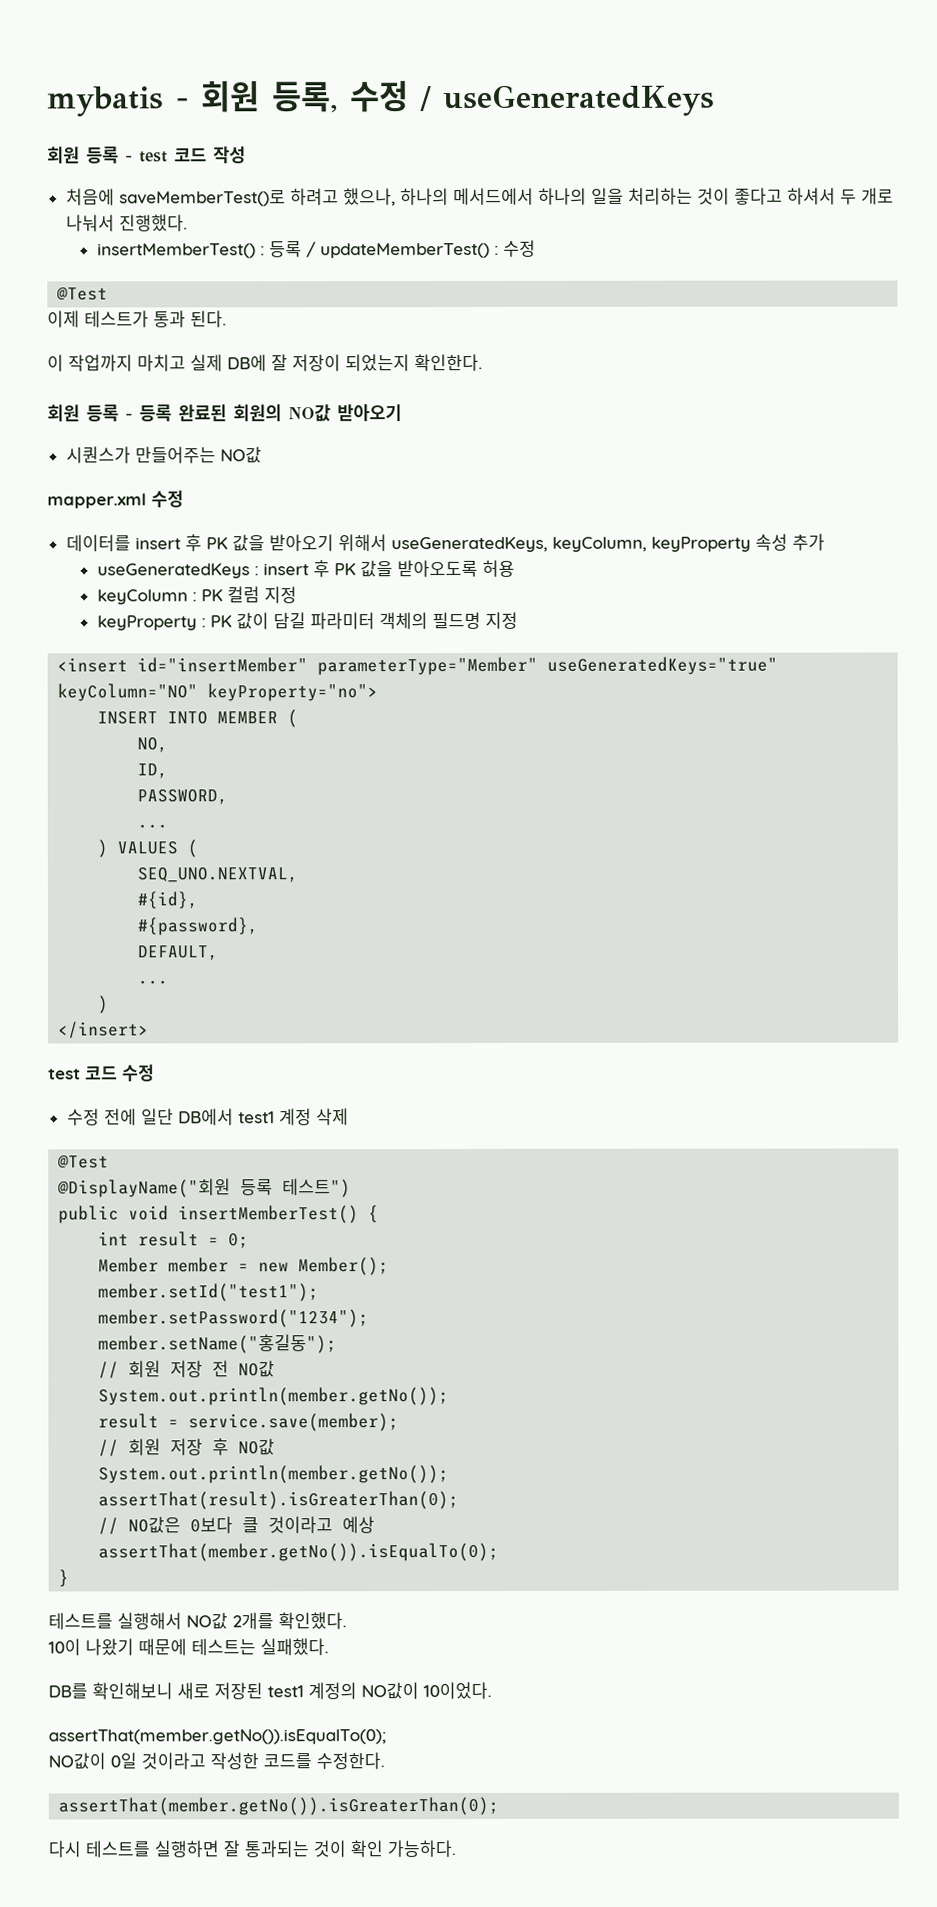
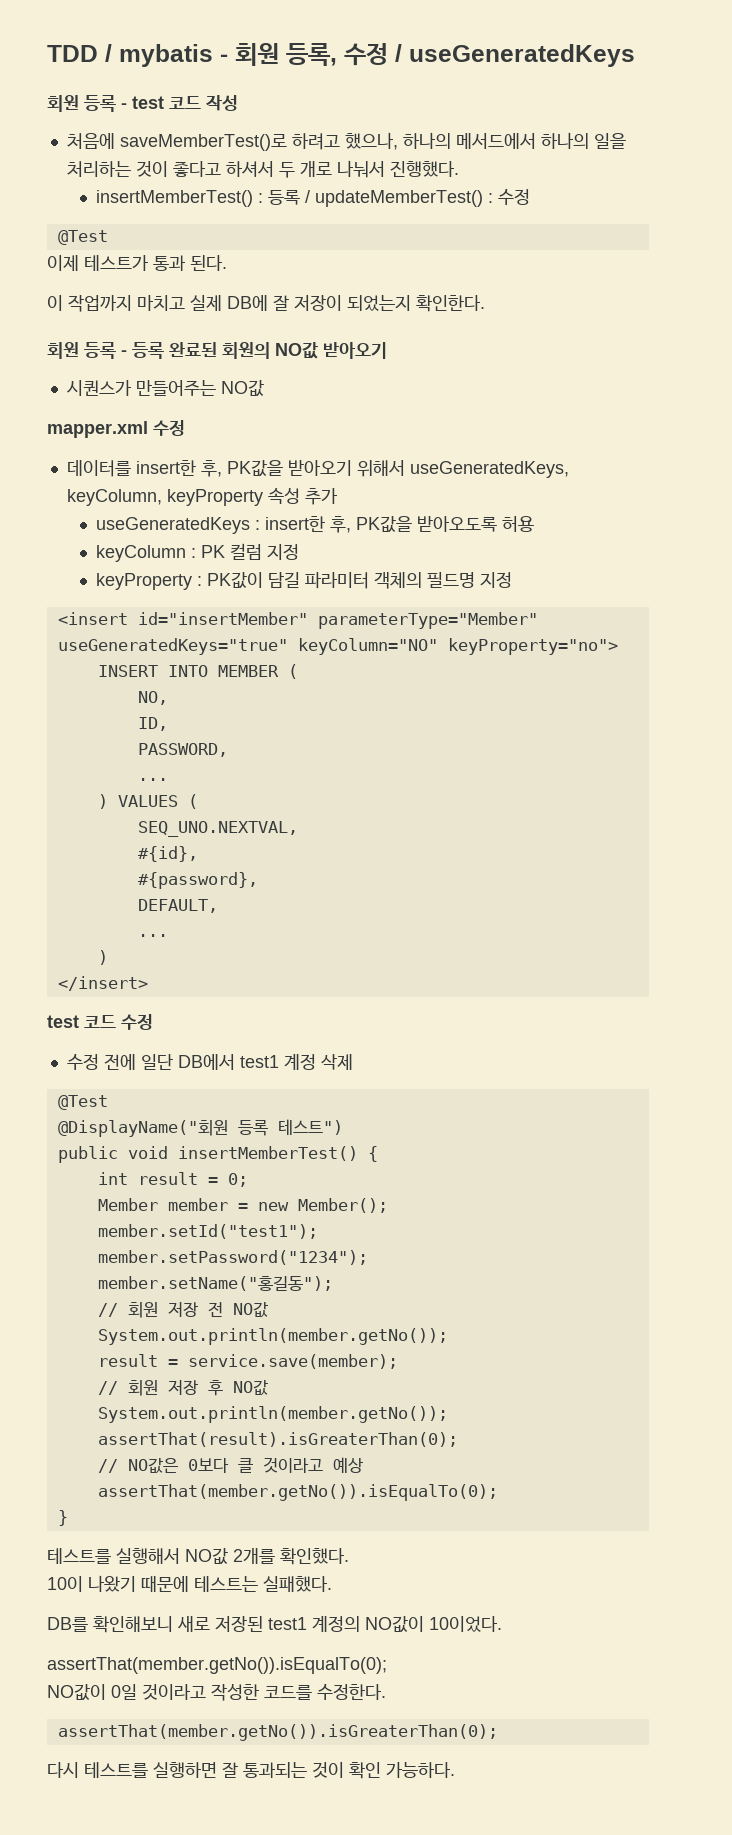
(47, 101) none -> [47,44,112,62] TDD /
[134,534,265,552] insert 후 PK 값을 -> [135,460,283,477] insert한 후, PK값을
[262,560,393,578] insert 후 PK 값을 -> [265,516,413,533] insert한 후, PK값을
[209,612,269,630] PK 값이 -> [207,572,264,589] PK값이

